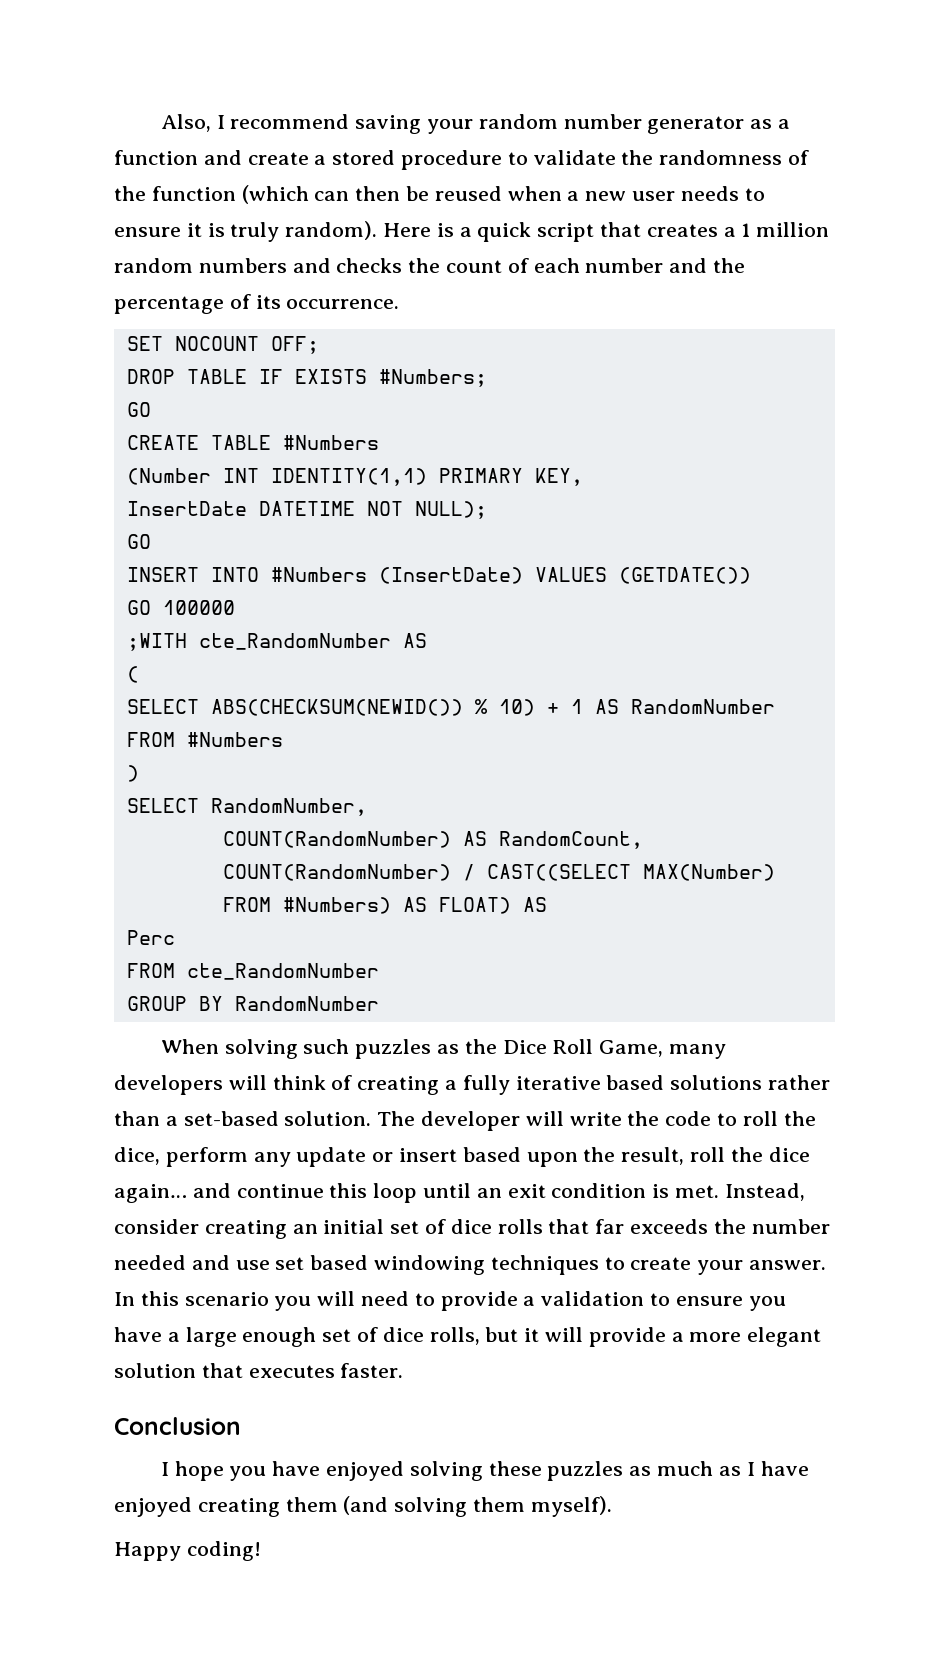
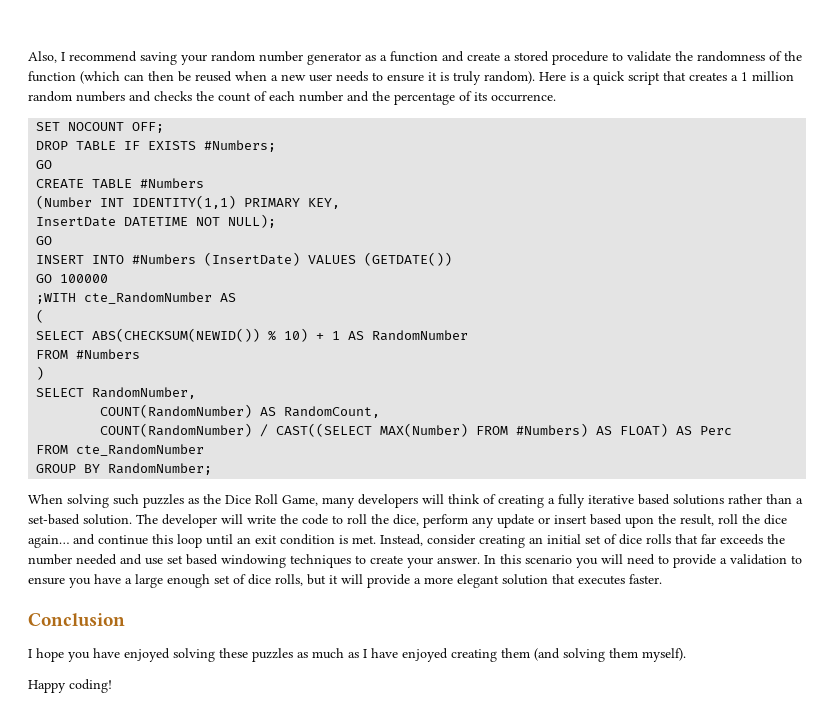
(547, 904) // -> (693, 430) none
[234,996,379,1011] RandomNumber -> [108,463,213,475] RandomNumber;

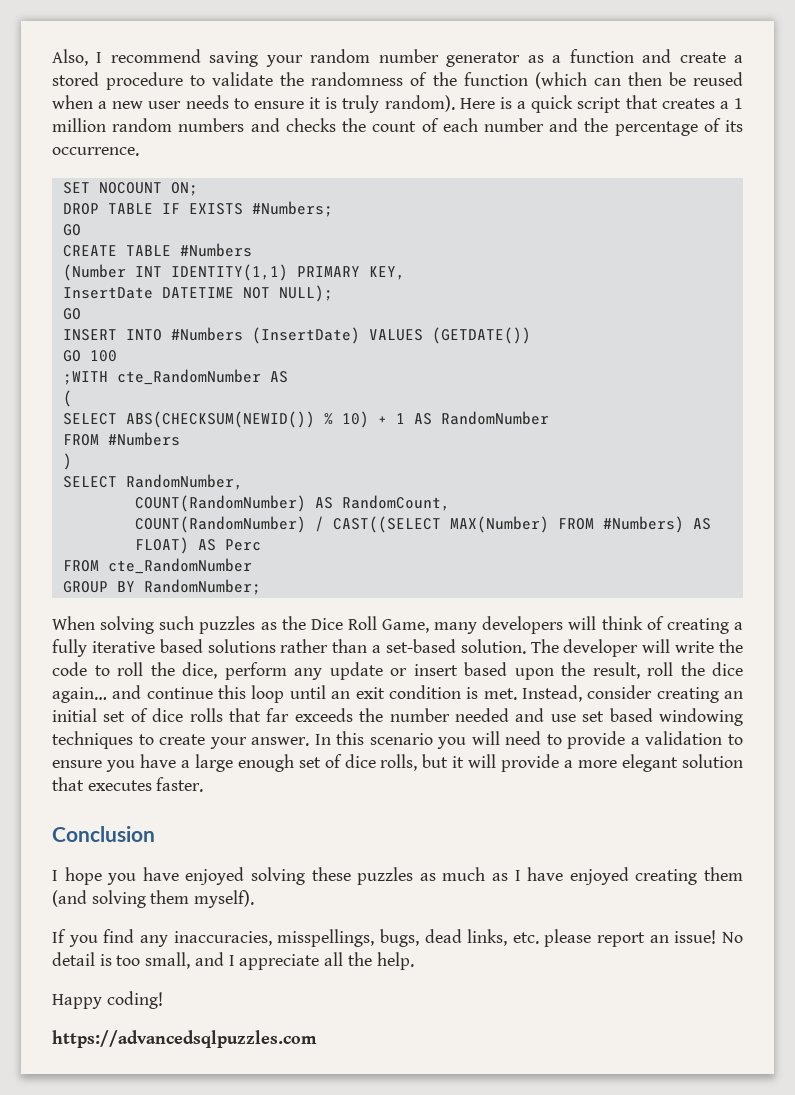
[132,122,165,133] OFF; -> [170,182,198,196] ON;
[60,274,109,283] 100000 -> [89,350,117,362] 100
(686, 655) none -> [52,929,743,947] [52,952,414,970] // If you find any inaccuracies, misspellings, bugs, dead links, etc. please report an issue! No detail is too small, and I appreciate all the help.
(112, 686) none -> [52,1030,317,1048] // https://advancedsqlpuzzles.com

